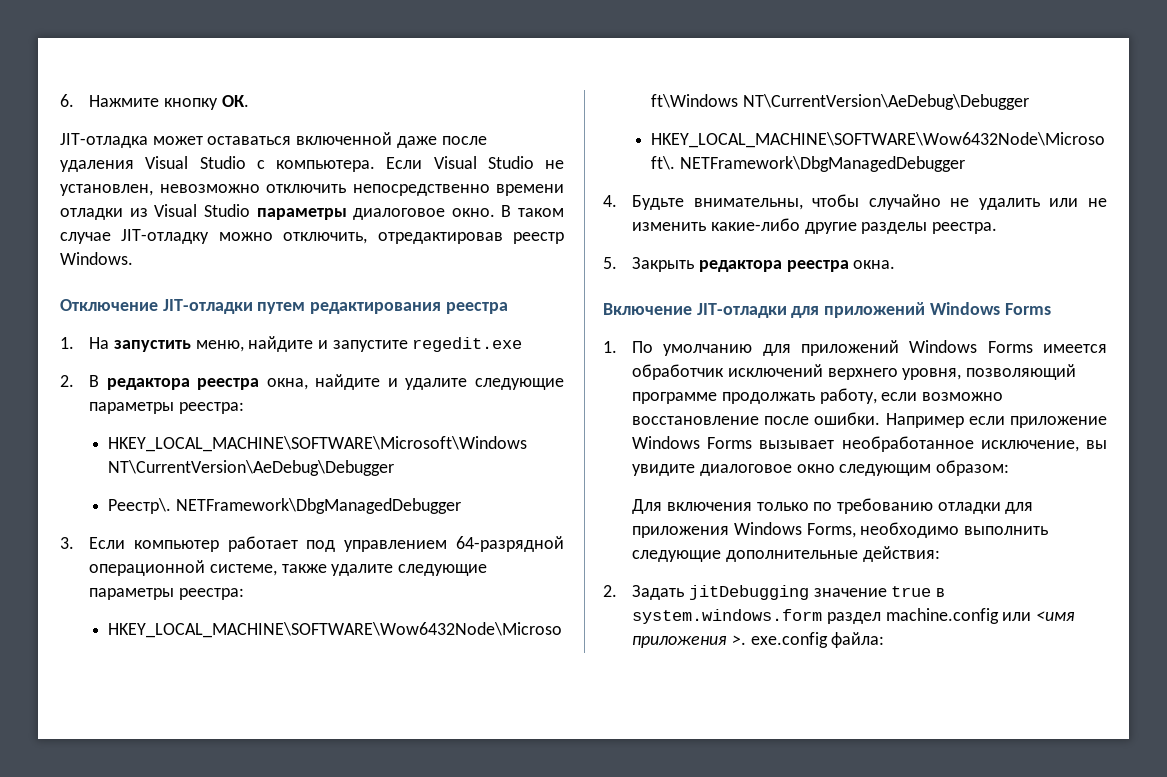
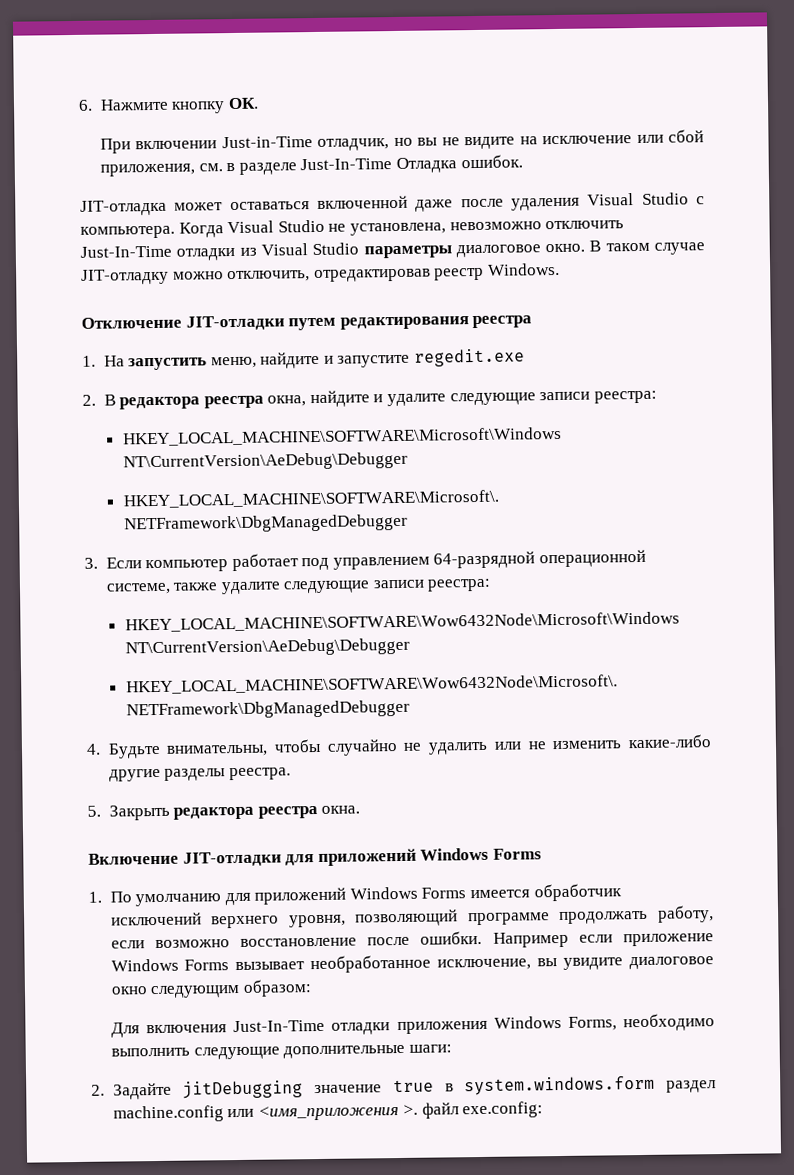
(249, 101) none -> [99,129,704,154] [99,154,523,177] // При включении Just-in-Time отладчик, но вы не видите на исключение или сбой приложения, см. в разделе Just-In-Time Отладка ошибок.
[386,157,423,169] Если -> [178,222,224,238] Когда
[60,184,153,196] установлен, -> [349,222,446,236] установлена,
[352,184,564,196] непосредственно времени -> [80,245,172,258] Just-In-Time
[89,402,175,414] параметры -> [539,391,591,401] записи
[108,498,172,514] Реестр\. -> [122,489,499,509] HKEY_LOCAL_MACHINE\SOFTWARE\Microsoft\.
[89,588,175,600] параметры -> [372,579,425,589] записи
[756,498,1034,514] только по требованию отладки для -> [233,1019,391,1035] Just-In-Time отладки
[862,546,940,562] [603,585,685,600] действия: // 2. Задать -> [408,1044,452,1053] [91,1082,172,1100] шаги: // 2. Задайте
[1036,611,1076,621] [632,632,885,648] <имя приложения >. exe.config файла: -> [257,1101,544,1121] <имя_приложения >. файл exe.config:

